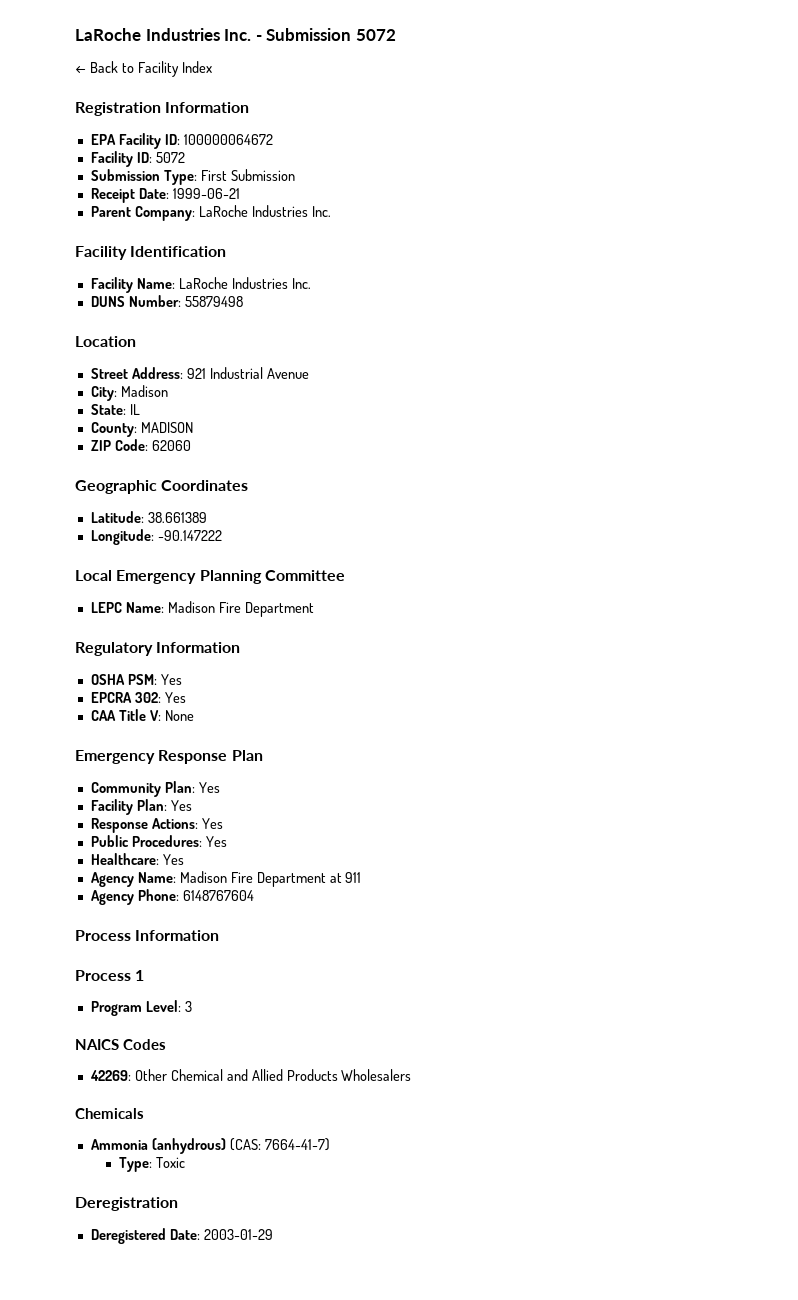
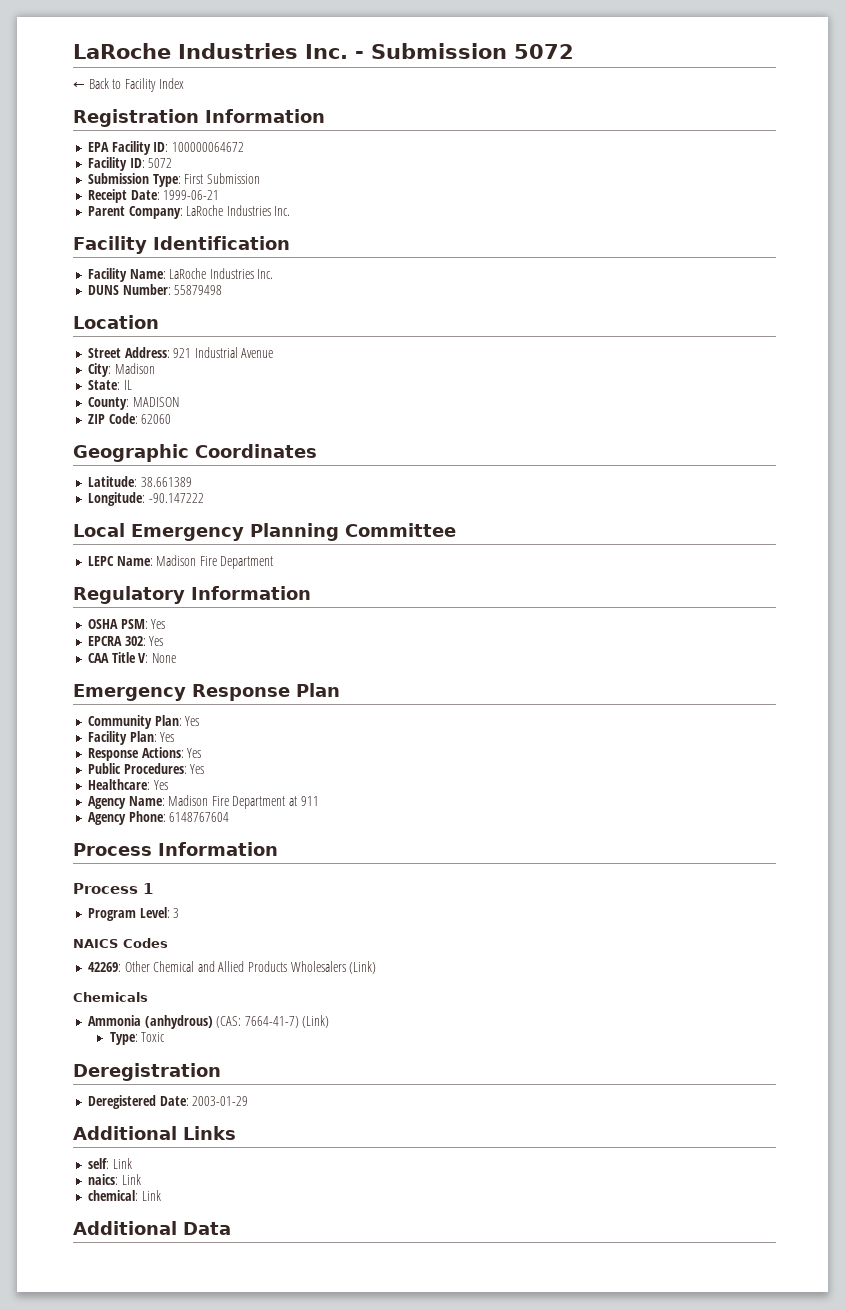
(412, 1075) none -> [349,961,377,974] (Link)
(330, 1144) none -> [302,1015,330,1028] (Link)
(273, 1234) none -> [73,1126,236,1140] [87,1158,132,1169] [87,1174,141,1185] [87,1190,161,1201] [73,1221,231,1235] // Additional Links // self: Link // naics: Link // chemical: Link // Additional Data

